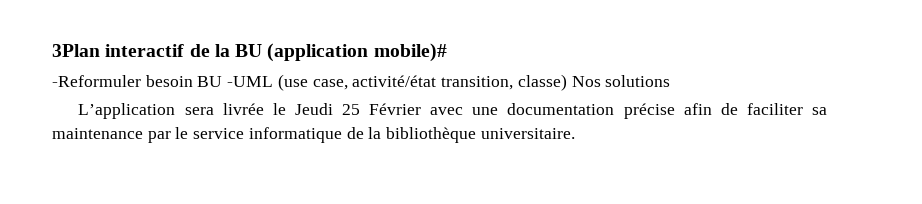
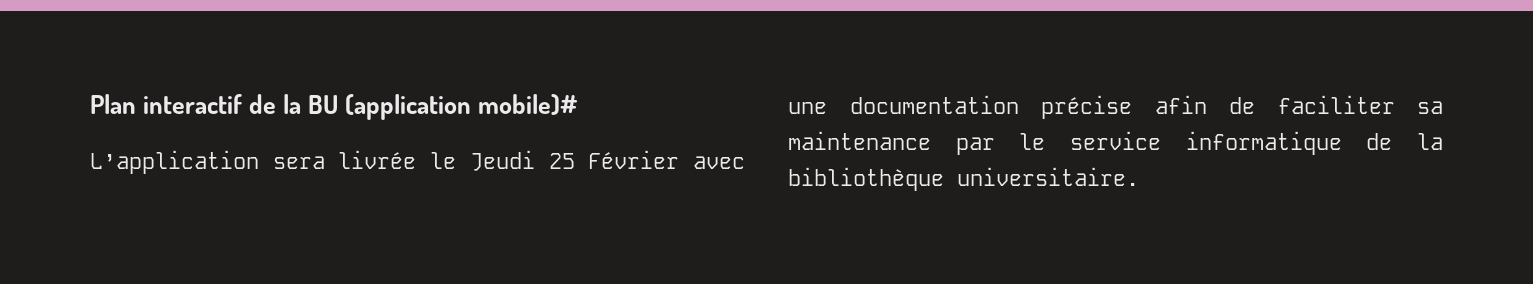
[52,44,100,57] 3Plan -> [90,94,136,114] Plan
[52,74,671,91] // -Reformuler besoin BU -UML (use case, activité/état transition, classe) Nos solutions -> (579, 104) none

